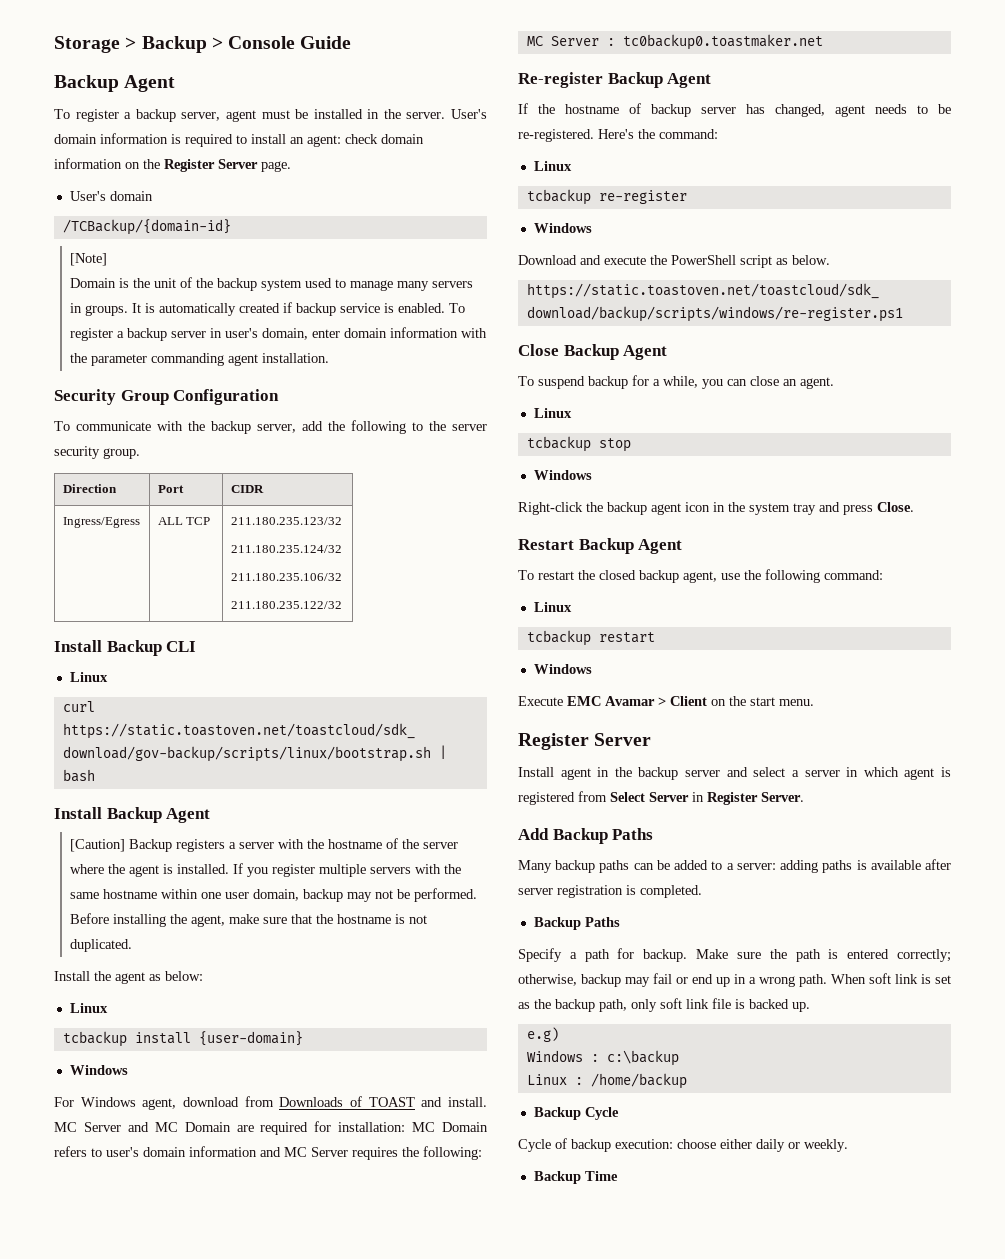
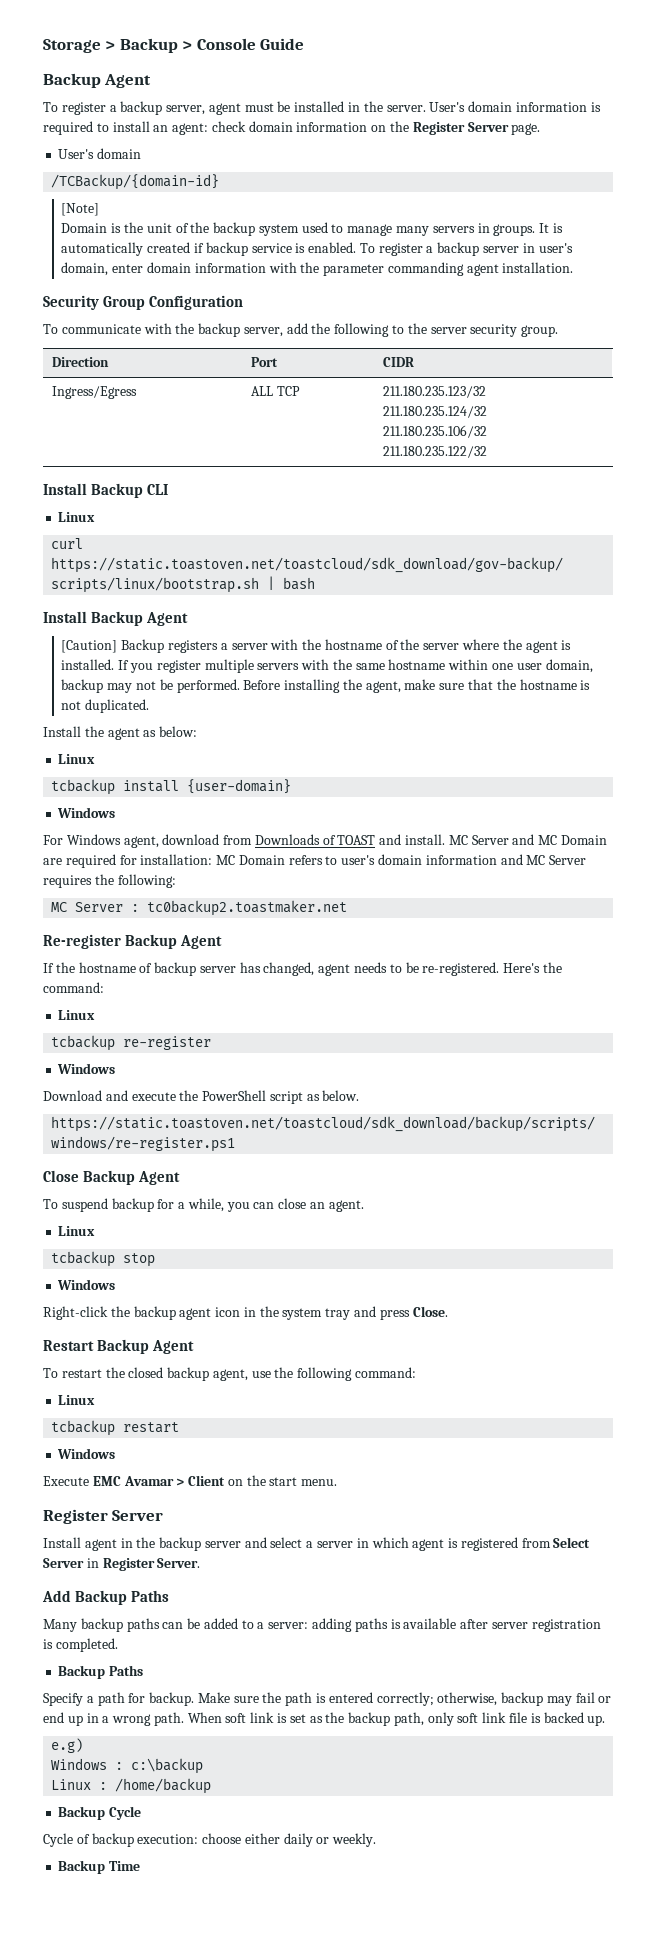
[622,34,823,50] tc0backup0.toastmaker.net -> [147,900,348,916] tc0backup2.toastmaker.net

